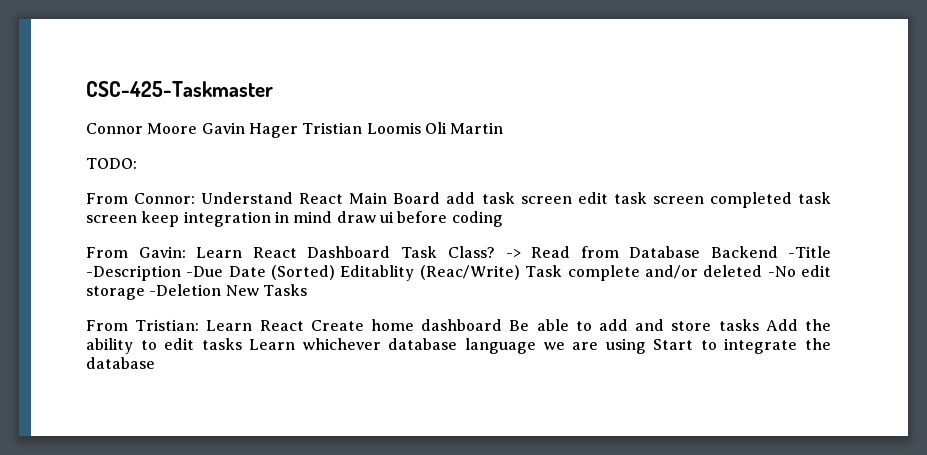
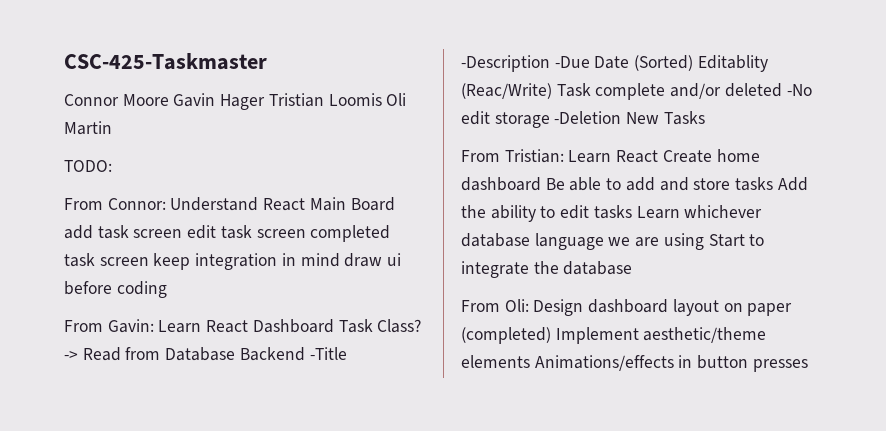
(155, 363) none -> [461,299,793,316] [461,327,767,344] [461,355,808,372] // From Oli: Design dashboard layout on paper (completed) Implement aesthetic/theme elements Animations/effects in button presses

